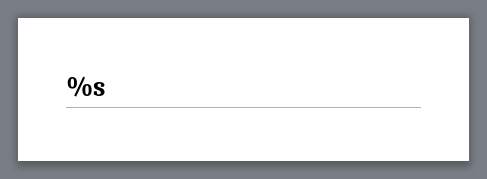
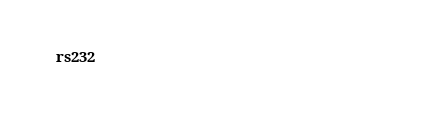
[66,76,105,97] %s -> [56,52,95,62] rs232

